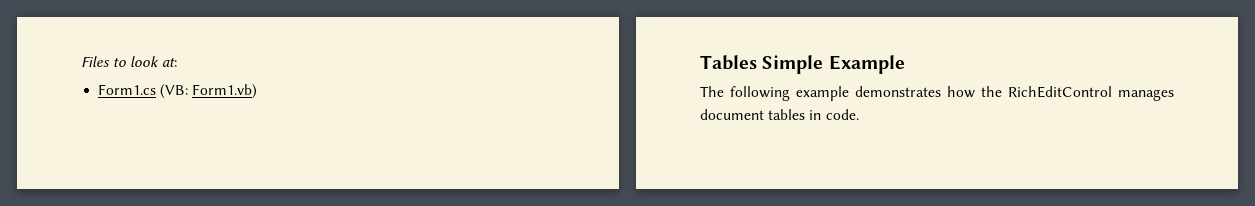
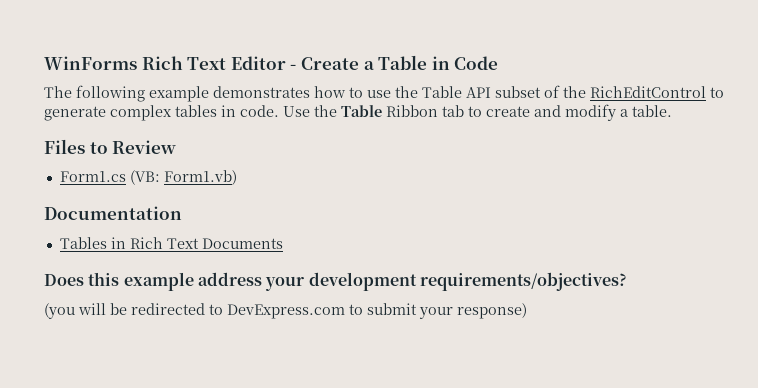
[81,56,177,67] [98,84,258,99] [700,55,905,74] Files to look at: // Form1.cs (VB: Form1.vb) // Tables Simple Example -> [44,55,499,70] WinForms Rich Text Editor - Create a Table in Code
[981,86,1174,101] [700,109,859,120] the RichEditControl manages document tables in code. -> [349,85,724,98] [44,104,672,121] [44,139,177,154] [59,170,237,185] [44,206,182,220] [59,237,283,249] [44,272,627,291] [44,303,527,319] to use the Table API subset of the RichEditControl to generate complex tables in code. Use the Table Ribbon tab to create and modify a table. // Files to Review // Form1.cs (VB: Form1.vb) // Documentation // Tables in Rich Text Documents // Does this example address your development requirements/objectives? // (you will be redirected to DevExpress.com to submit your response)

